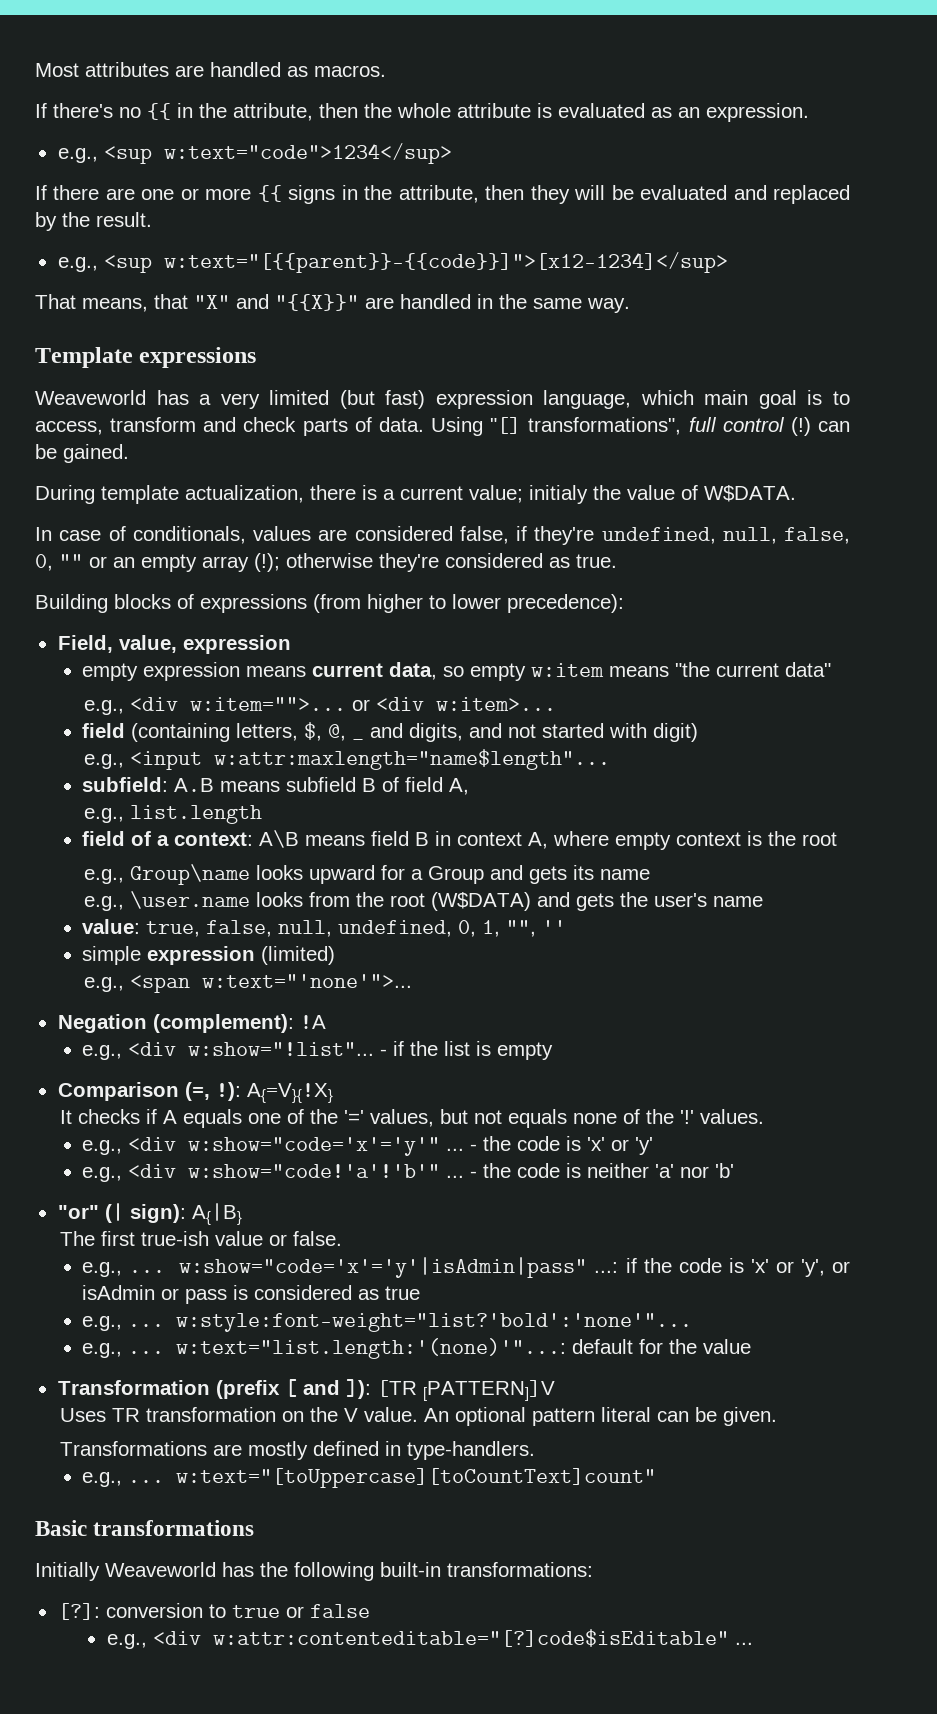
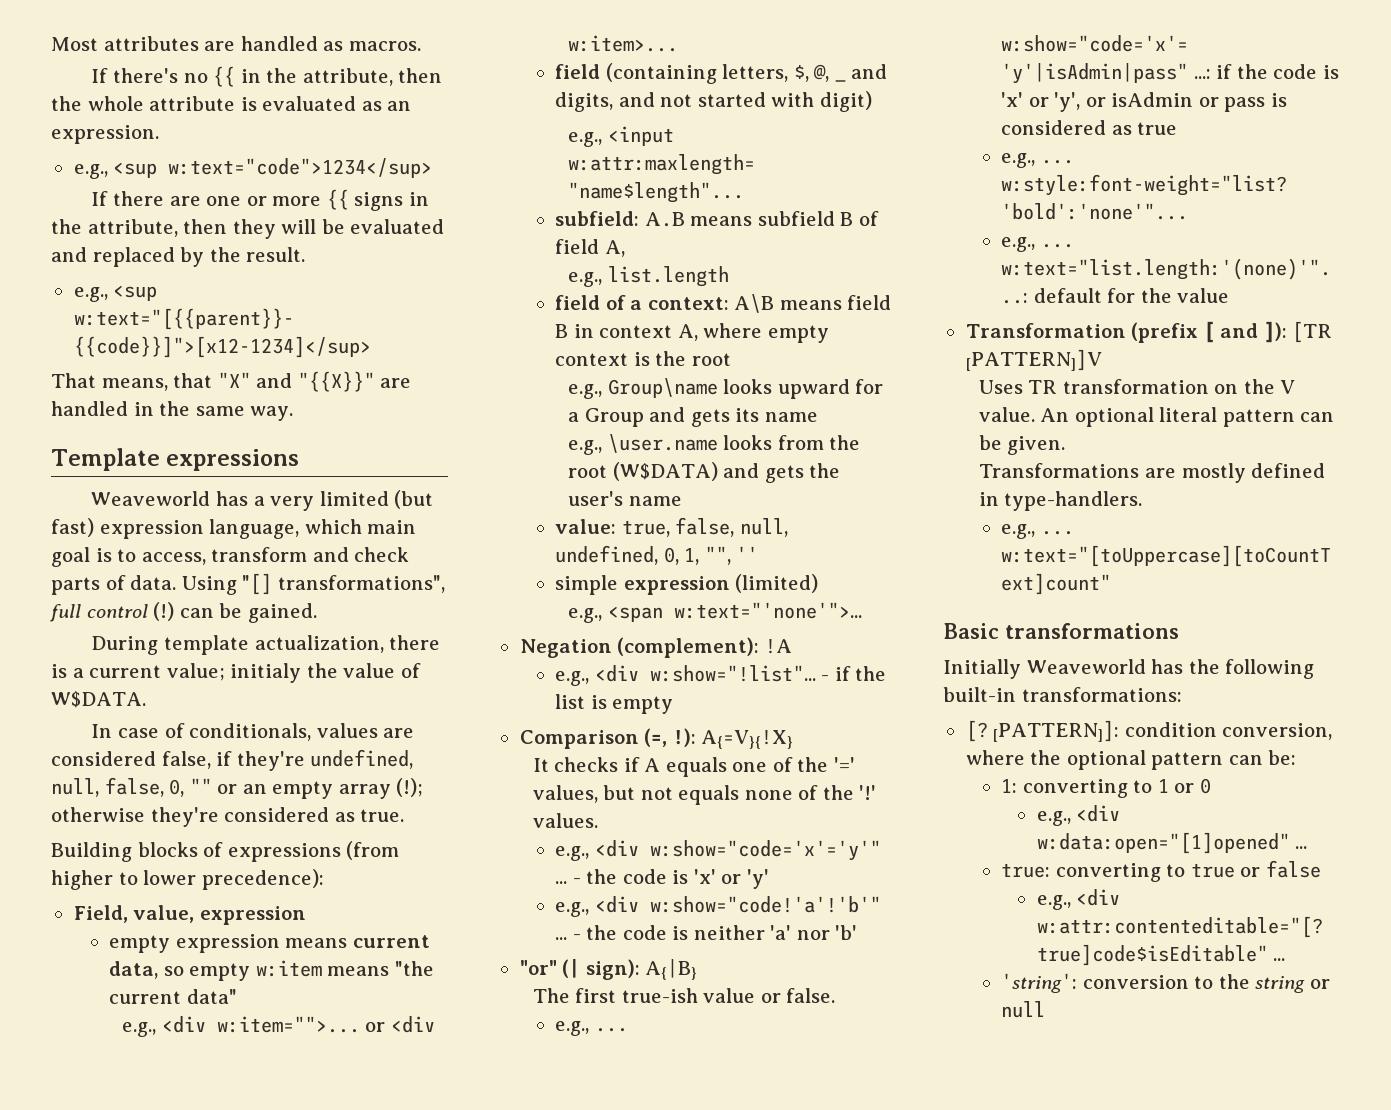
[531,1407,651,1426] pattern literal -> [1159,407,1295,427] literal pattern
[57,1603,203,1620] [?]: conversion -> [965,720,1333,742] [965,750,1297,770] [1001,778,1211,798] [1036,805,1121,826] [1036,832,1308,854] [1001,863,1161,882] [? [PATTERN]]: condition conversion, where the optional pattern can be: // 1: converting to 1 or 0 // e.g., <div w:data:open="[1]opened" ... // true: converting
[212,1629,753,1647] w:attr:contenteditable="[?]code$isEditable" ... -> [1036,916,1323,938] [1036,944,1286,966] [1001,973,1330,993] [1001,1001,1046,1018] w:attr:contenteditable="[? true]code$isEditable" ... // 'string': conversion to the string or null

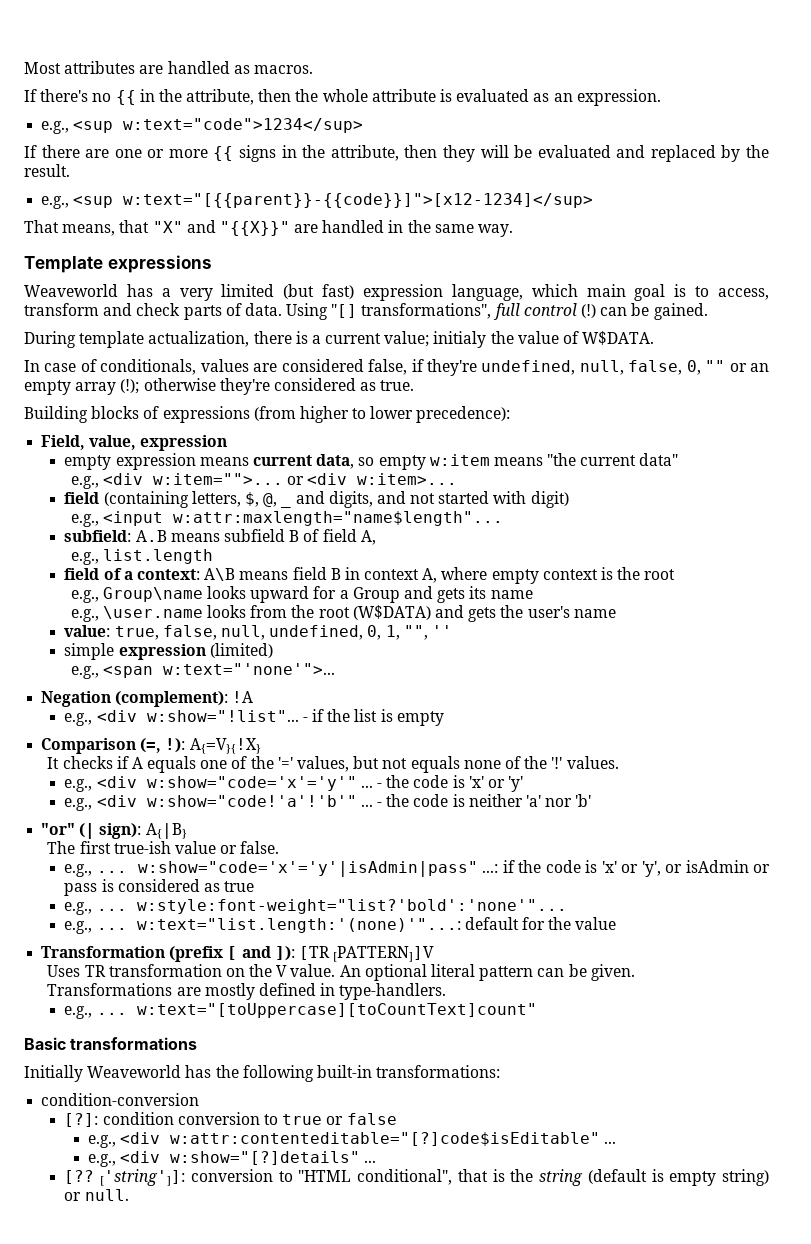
[965,720,1333,742] [965,750,1297,770] [1001,778,1211,798] [1036,805,1121,826] [1036,832,1308,854] [1001,863,1161,882] [? [PATTERN]]: condition conversion, where the optional pattern can be: // 1: converting to 1 or 0 // e.g., <div w:data:open="[1]opened" ... // true: converting -> [41,1093,200,1106] [64,1112,260,1127] condition-conversion // [?]: condition conversion
[1036,916,1323,938] [1036,944,1286,966] [1001,973,1330,993] [1001,1001,1046,1018] w:attr:contenteditable="[? true]code$isEditable" ... // 'string': conversion to the string or null -> [169,1132,617,1146] [87,1151,377,1167] [64,1169,770,1186] [64,1189,129,1201] w:attr:contenteditable="[?]code$isEditable" ... // e.g., <div w:show="[?]details" ... // [?? ['string']]: conversion to "HTML conditional", that is the string (default is empty string) or null.

